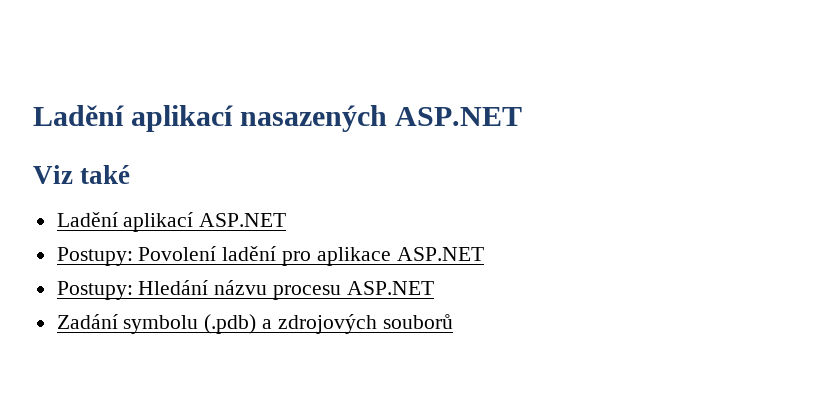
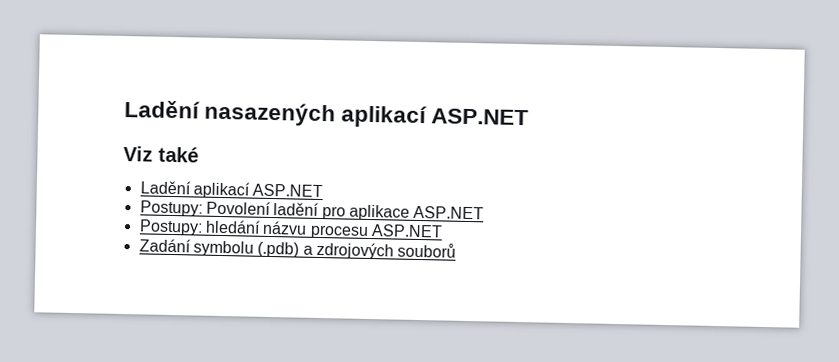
[33,105,388,132] Ladění aplikací nasazených -> [124,100,428,129] Ladění nasazených aplikací
[138,280,209,295] Hledání -> [204,219,261,234] hledání

